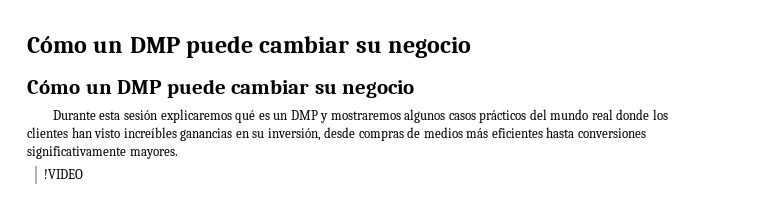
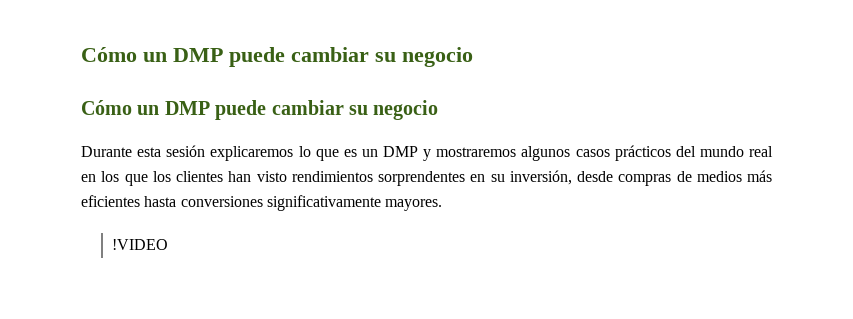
[235,110,256,123] qué -> [298,146,339,161] lo que
[616,109,650,120] donde -> [81,171,148,186] en los que
[123,127,233,141] increíbles ganancias -> [291,171,465,186] rendimientos sorprendentes

